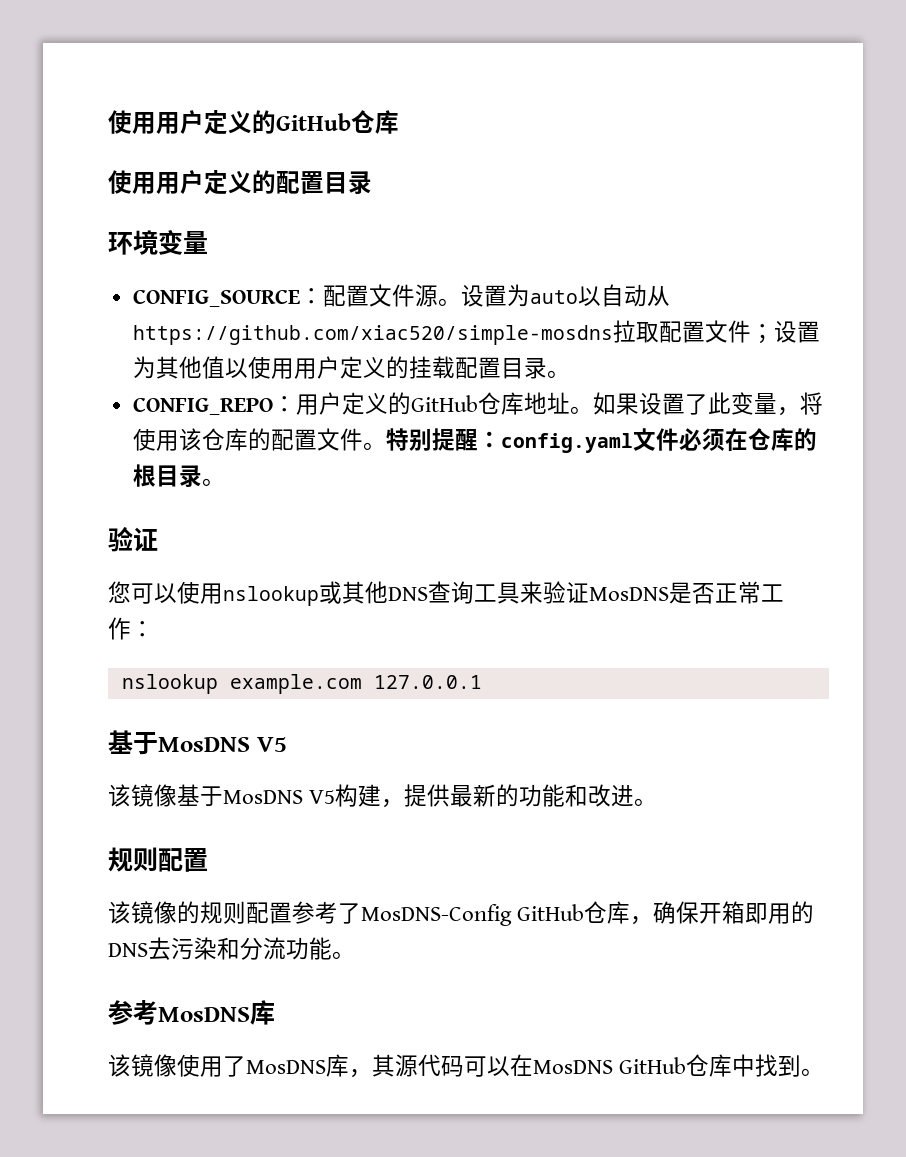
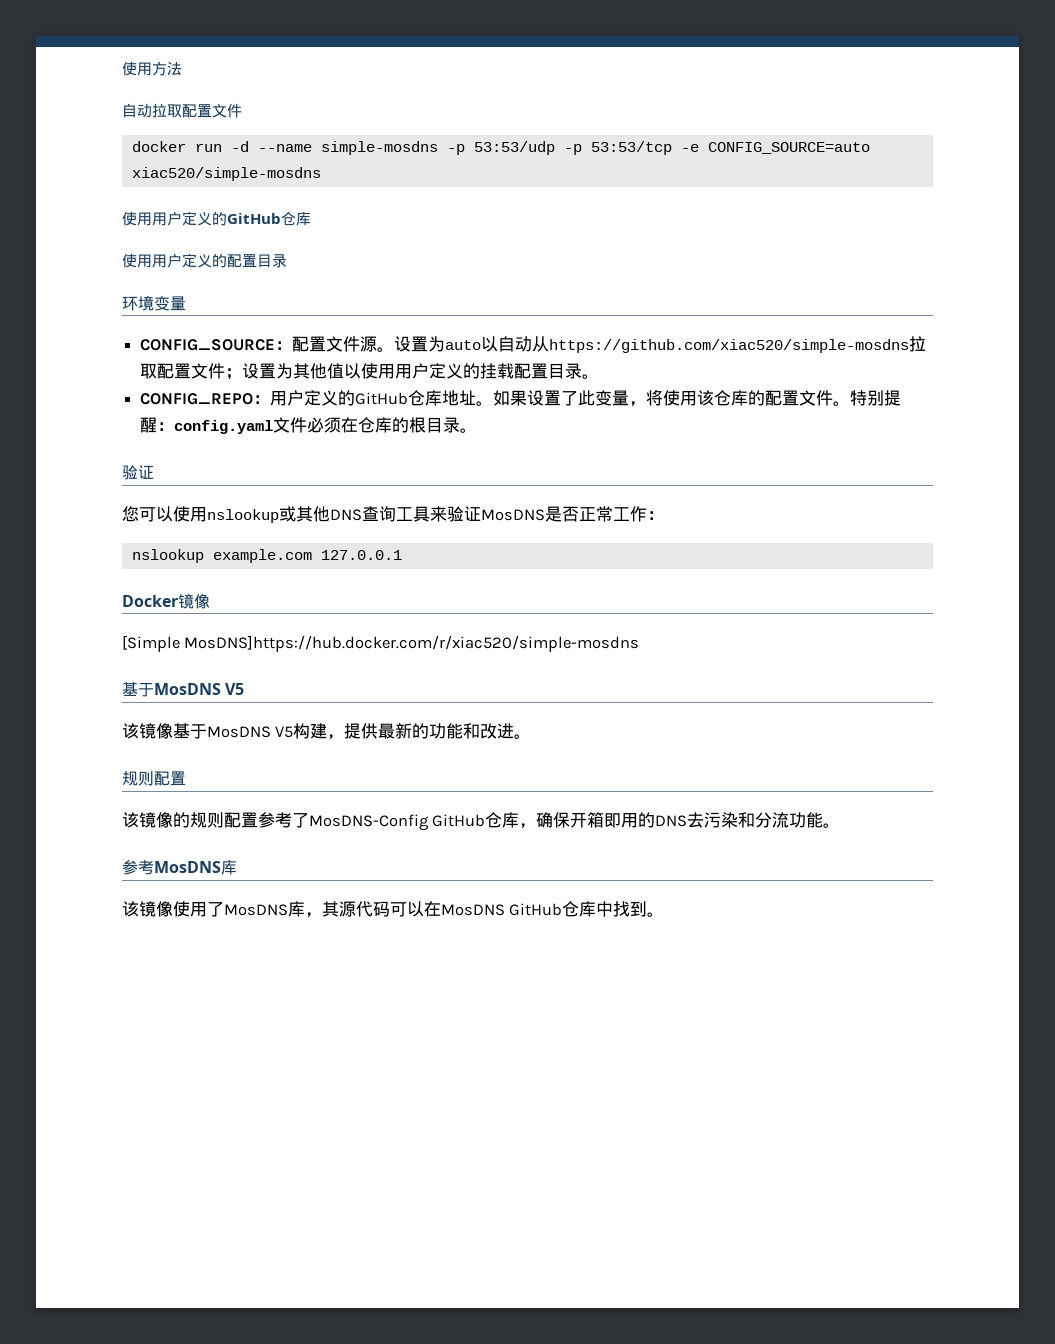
[108,110,156,134] 使用 -> [122,61,182,76] [122,103,242,118] [131,141,870,155] [131,167,321,181] [122,211,152,226] 使用方法 // 自动拉取配置文件 // docker run -d --name simple-mosdns -p 53:53/udp -p 53:53/tcp -e CONFIG_SOURCE=auto xiac520/simple-mosdns // 使用
(482, 682) none -> [122,593,210,609] [122,635,640,652] // Docker镜像 // [Simple MosDNS]https://hub.docker.com/r/xiac520/simple-mosdns

